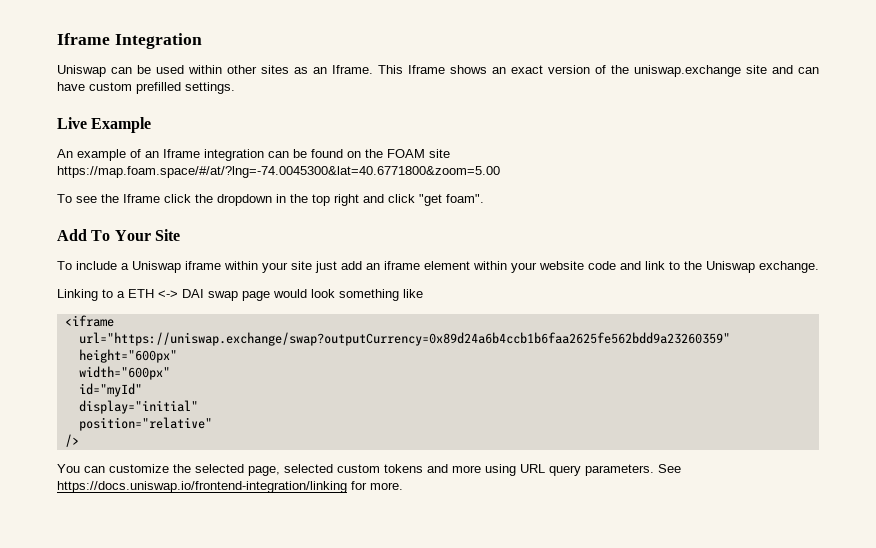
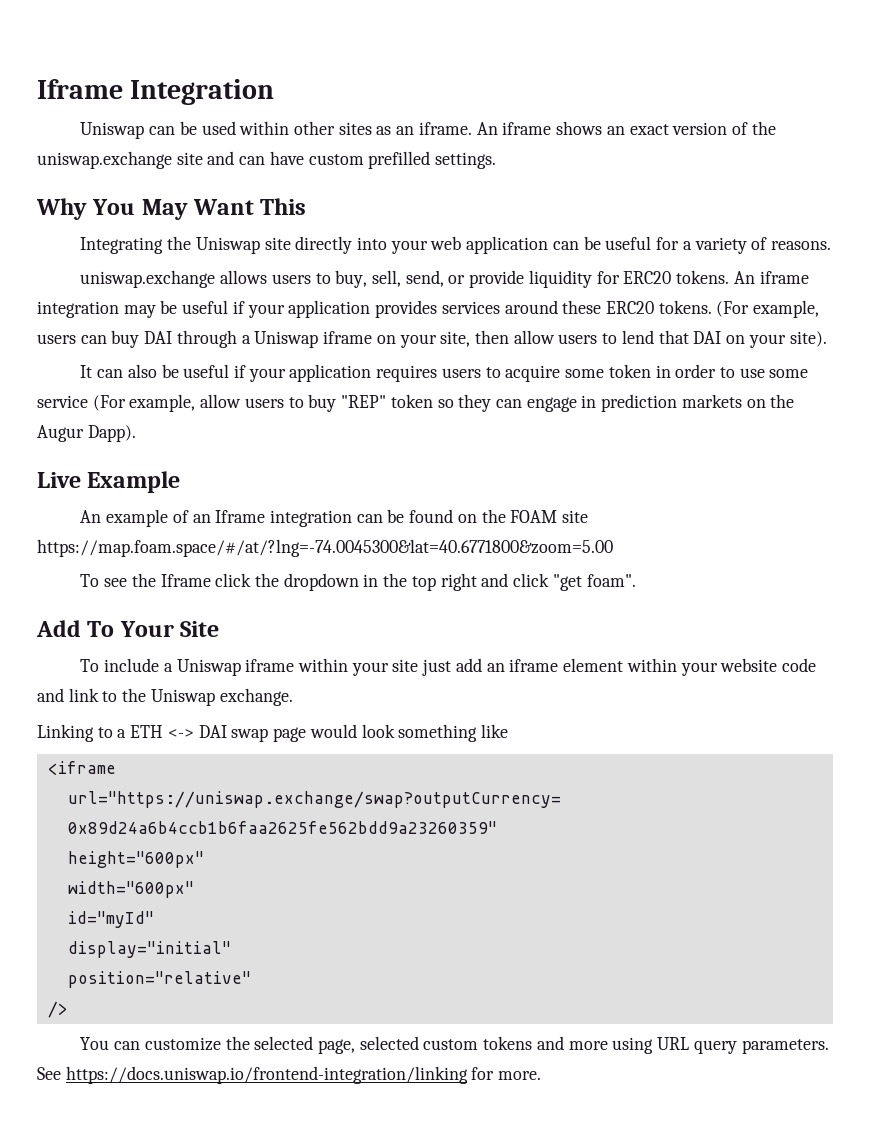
[332,65,445,74] Iframe. This Iframe -> [418,122,552,135] iframe. An iframe
(235, 88) none -> [36,198,307,220] [80,236,831,254] [80,270,809,288] [37,300,820,318] [37,330,827,348] [80,364,809,382] [37,394,795,412] [37,425,136,442] // Why You May Want This // Integrating the Uniswap site directly into your web application can be useful for a variety of reasons. // uniswap.exchange allows users to buy, sell, send, or provide liquidity for ERC20 tokens. An iframe integration may be useful if your application provides services around these ERC20 tokens. (For example, users can buy DAI through a Uniswap iframe on your site, then allow users to lend that DAI on your site). // It can also be useful if your application requires users to acquire some token in order to use some service (For example, allow users to buy "REP" token so they can engage in prediction markets on the Augur Dapp).

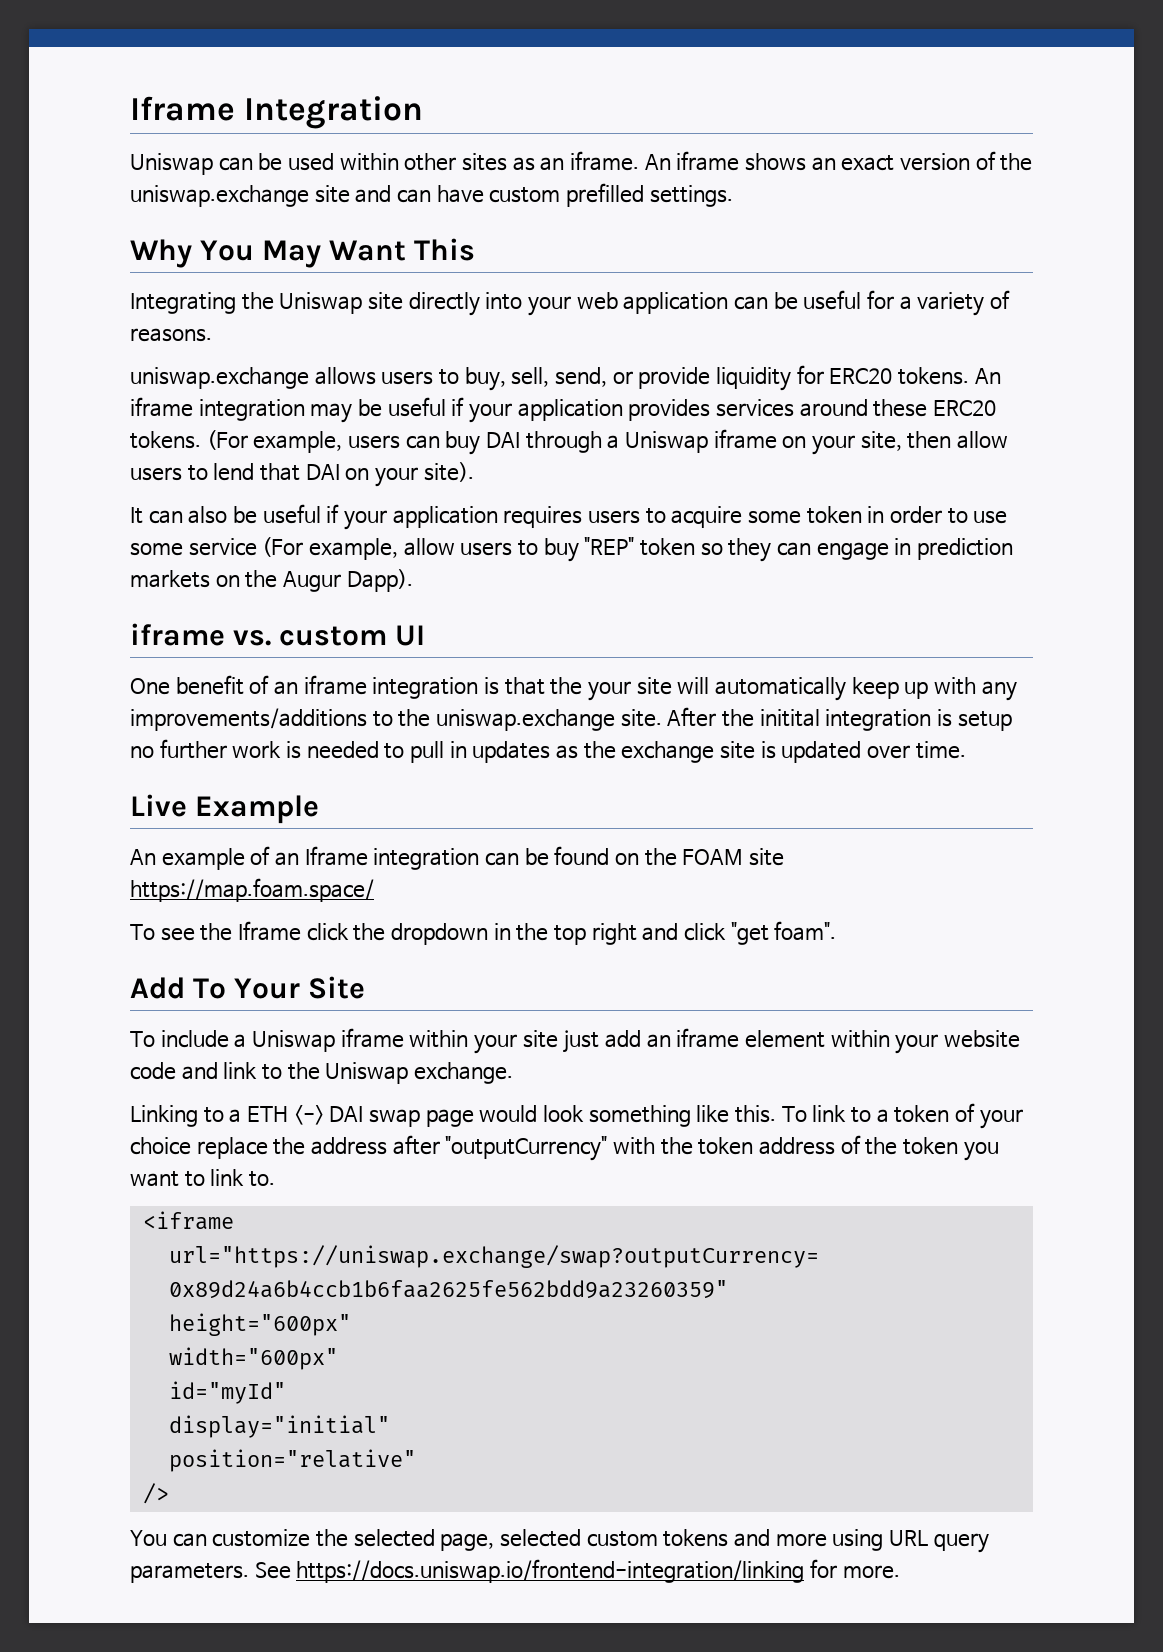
(136, 433) none -> [130,623,426,646] [130,675,1017,701] [130,707,1012,731] [130,739,966,763] // iframe vs. custom UI // One benefit of an iframe integration is that the your site will automatically keep up with any improvements/additions to the uniswap.exchange site. After the initital integration is setup no further work is needed to pull in updates as the exchange site is updated over time.
[37,539,613,557] https://map.foam.space/#/at/?lng=-74.0045300&lat=40.6771800&zoom=5.00 -> [130,878,374,902] https://map.foam.space/
(508, 731) none -> [735,1103,1023,1129] [130,1135,999,1161] [130,1169,275,1187] this. To link to a token of your choice replace the address after "outputCurrency" with the token address of the token you want to link to.

